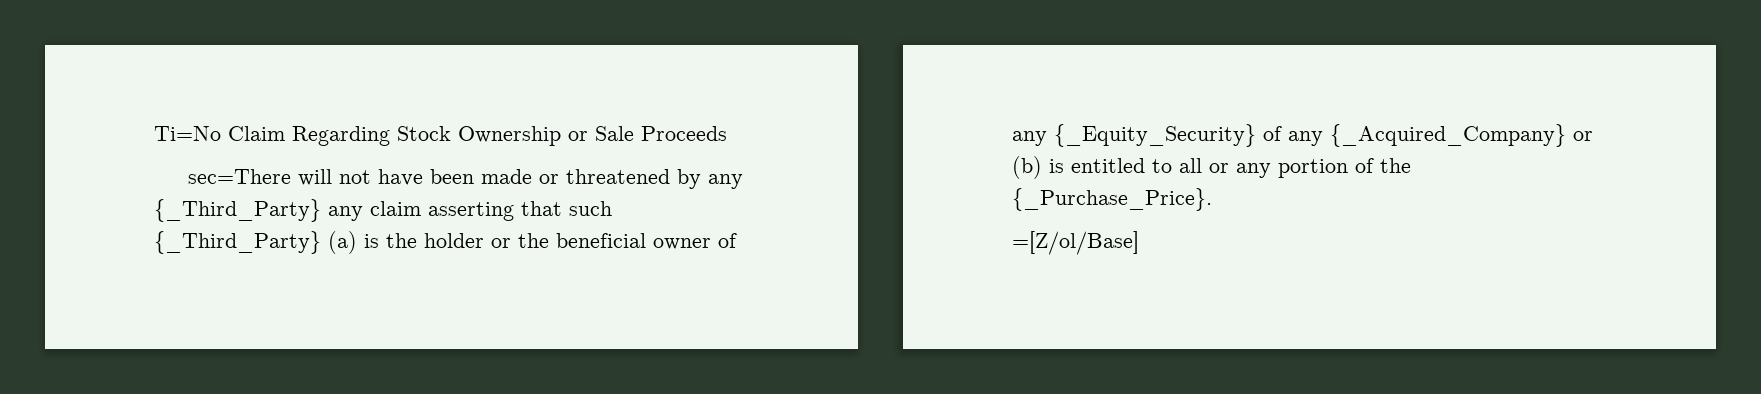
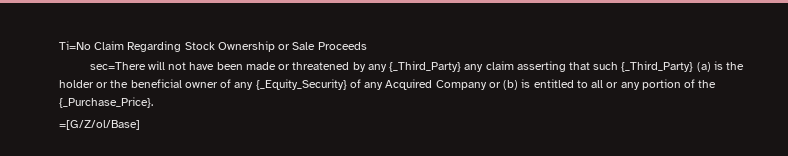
[1330,124,1566,147] {_Acquired_Company} -> [385,79,487,90] Acquired Company
[1012,231,1139,255] =[Z/ol/Base] -> [59,120,140,130] =[G/Z/ol/Base]

